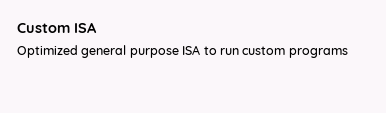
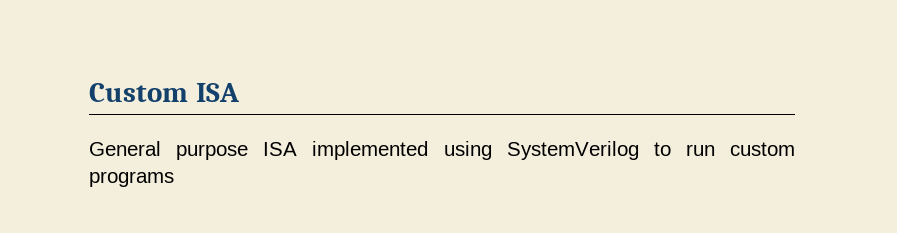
[17,45,201,58] Optimized general purpose ISA -> [89,141,639,160] General purpose ISA implemented using SystemVerilog

